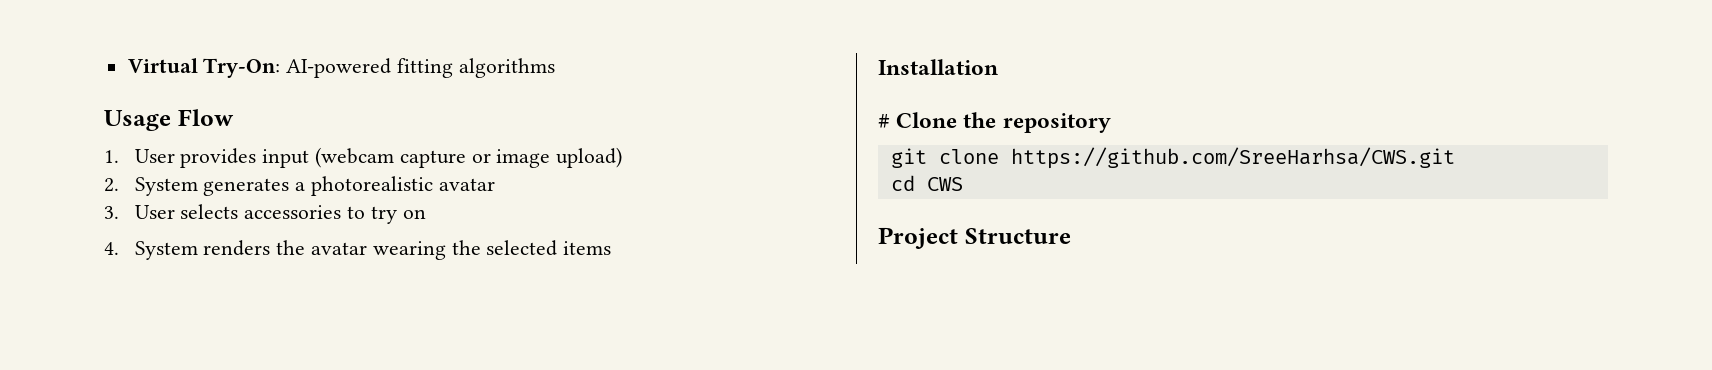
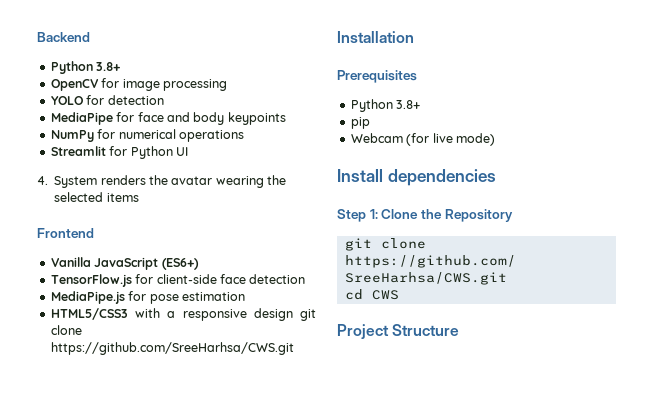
[127,58,555,78] [104,109,234,131] [104,147,623,168] [104,176,495,196] [104,204,426,224] Virtual Try-On: AI-powered fitting algorithms // Usage Flow // 1. User provides input (webcam capture or image upload) // 2. System generates a photorealistic avatar // 3. User selects accessories to try on -> [37,32,90,42] [50,61,121,74] [50,78,227,91] [50,95,164,105] [50,112,286,125] [50,129,244,142] [50,146,188,159] Backend // Python 3.8+ // OpenCV for image processing // YOLO for detection // MediaPipe for face and body keypoints // NumPy for numerical operations // Streamlit for Python UI
[878,59,998,75] [878,114,890,128] Installation // # -> [37,228,94,238] [50,257,199,270] [50,274,306,287] [50,291,245,304] [50,308,316,321] [50,325,82,335] [50,342,294,355] [337,31,414,43] [337,70,417,83] [350,99,421,112] [350,117,370,129] [350,133,495,146] [337,169,496,186] [337,209,378,222] Frontend // Vanilla JavaScript (ES6+) // TensorFlow.js for client-side face detection // MediaPipe.js for pose estimation // HTML5/CSS3 with a responsive design git clone https://github.com/SreeHarhsa/CWS.git // Installation // Prerequisites // Python 3.8+ // pip // Webcam (for live mode) // Install dependencies // Step 1:
[1002,113,1111,133] repository -> [444,209,513,222] Repository

